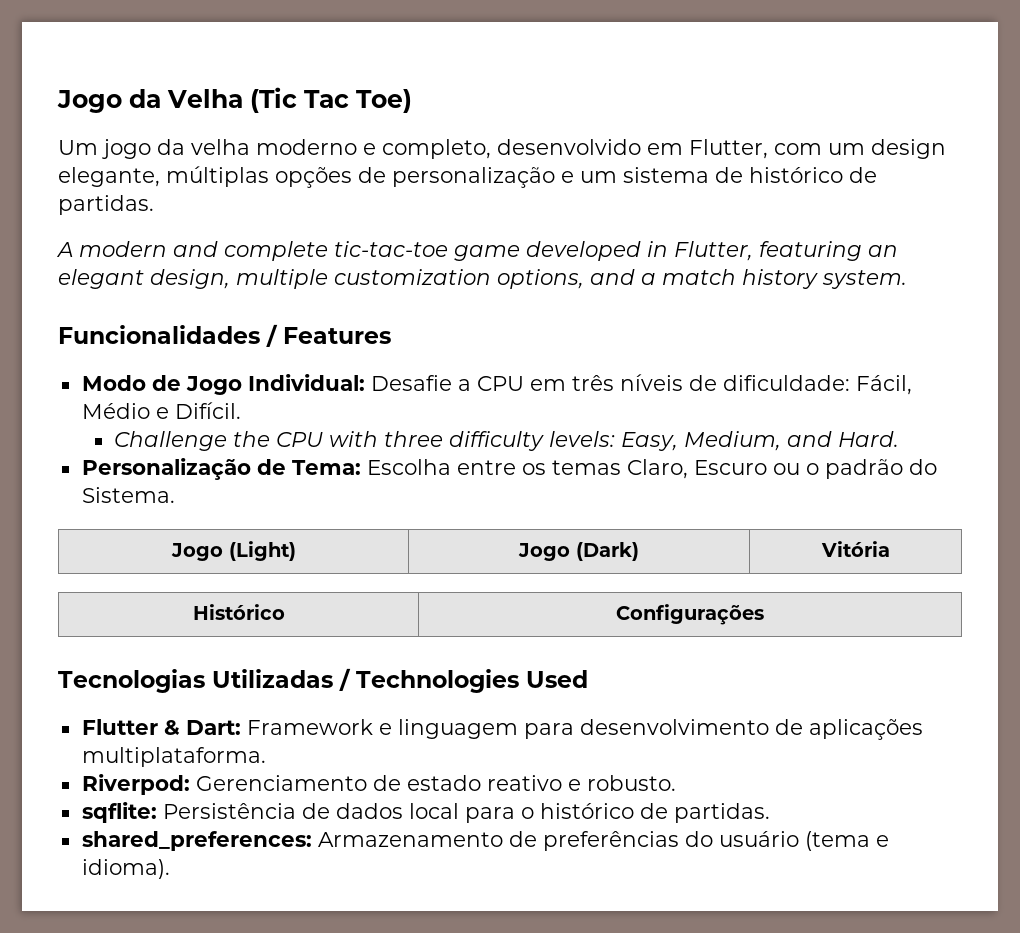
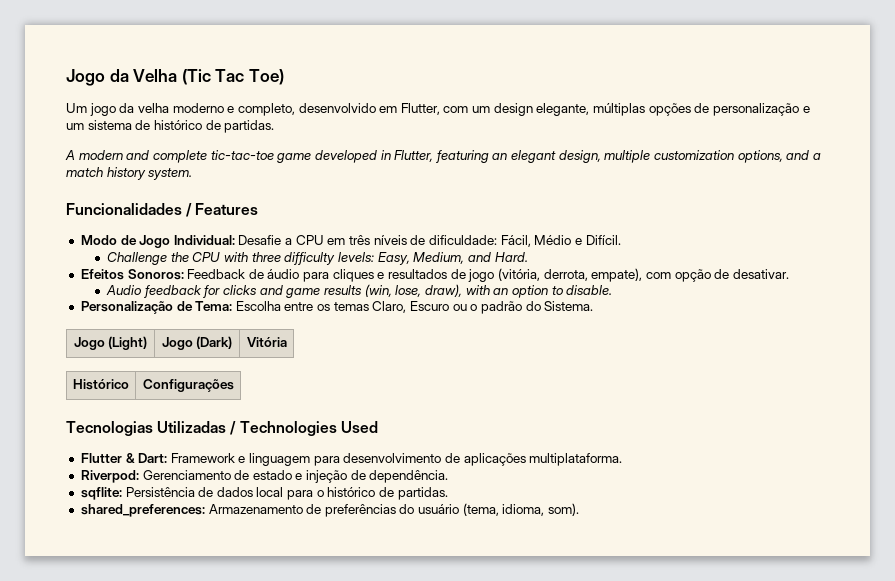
(900, 439) none -> [80,268,789,282] [106,284,613,298] // Efeitos Sonoros: Feedback de áudio para cliques e resultados de jogo (vitória, derrota, empate), com opção de desativar. // Audio feedback for clicks and game results (win, lose, draw), with an option to disable.
[486,775,676,791] reativo e robusto. -> [295,470,449,483] e injeção de dependência.
[804,831,889,851] [81,859,170,879] (tema e idioma). -> [462,503,580,516] (tema, idioma, som).

